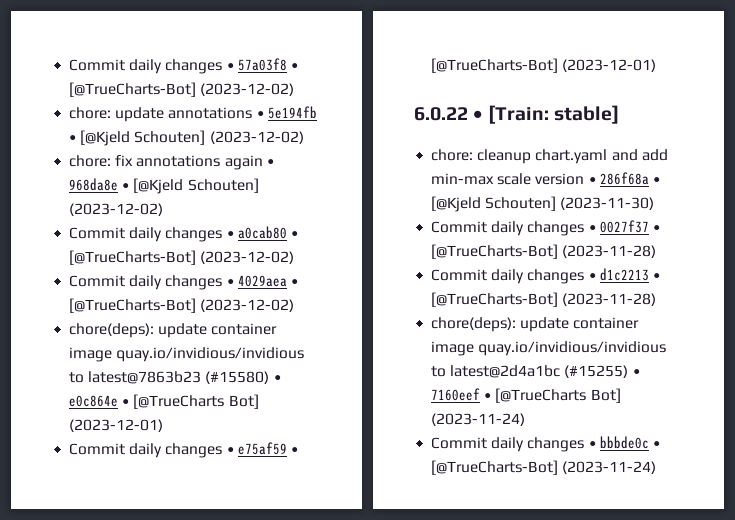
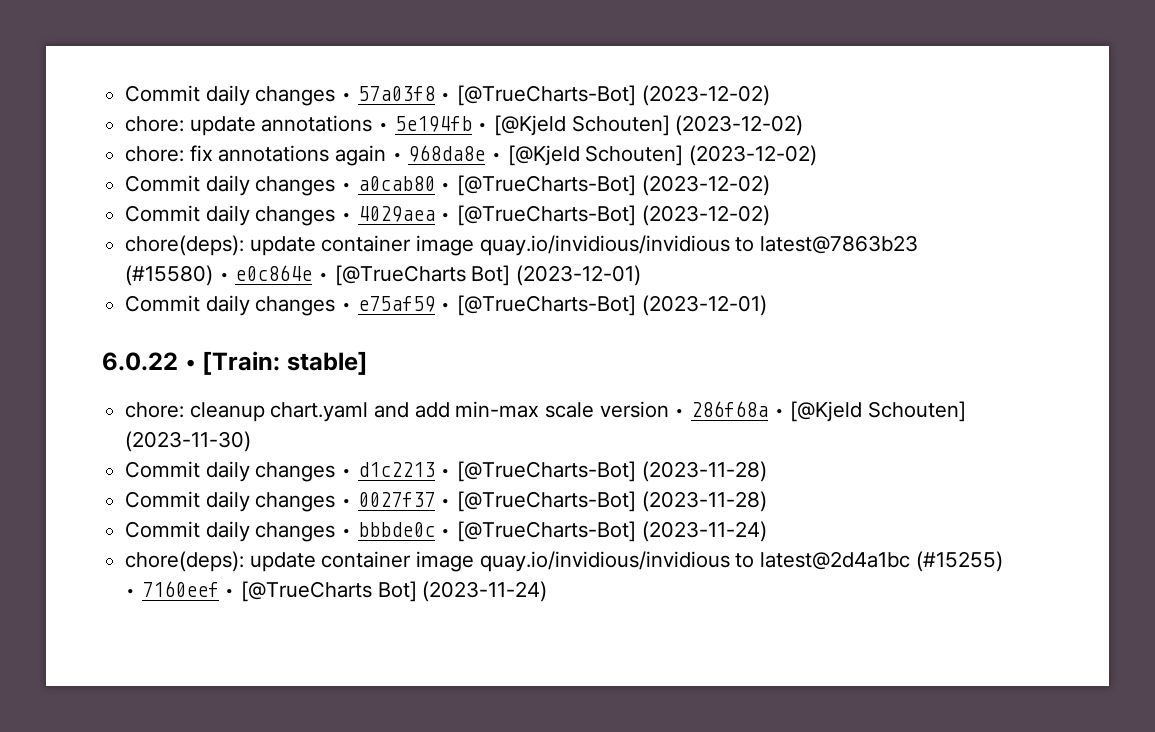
(655, 203) none -> [125,461,767,482] // Commit daily changes • d1c2213 • [@TrueCharts-Bot] (2023-11-28)
[599,268,660,281] [431,292,657,307] d1c2213 • [@TrueCharts-Bot] (2023-11-28) -> [357,521,767,542] bbbde0c • [@TrueCharts-Bot] (2023-11-24)
[431,436,660,452] [431,460,657,475] // Commit daily changes • bbbde0c • [@TrueCharts-Bot] (2023-11-24) -> (548, 591) none

